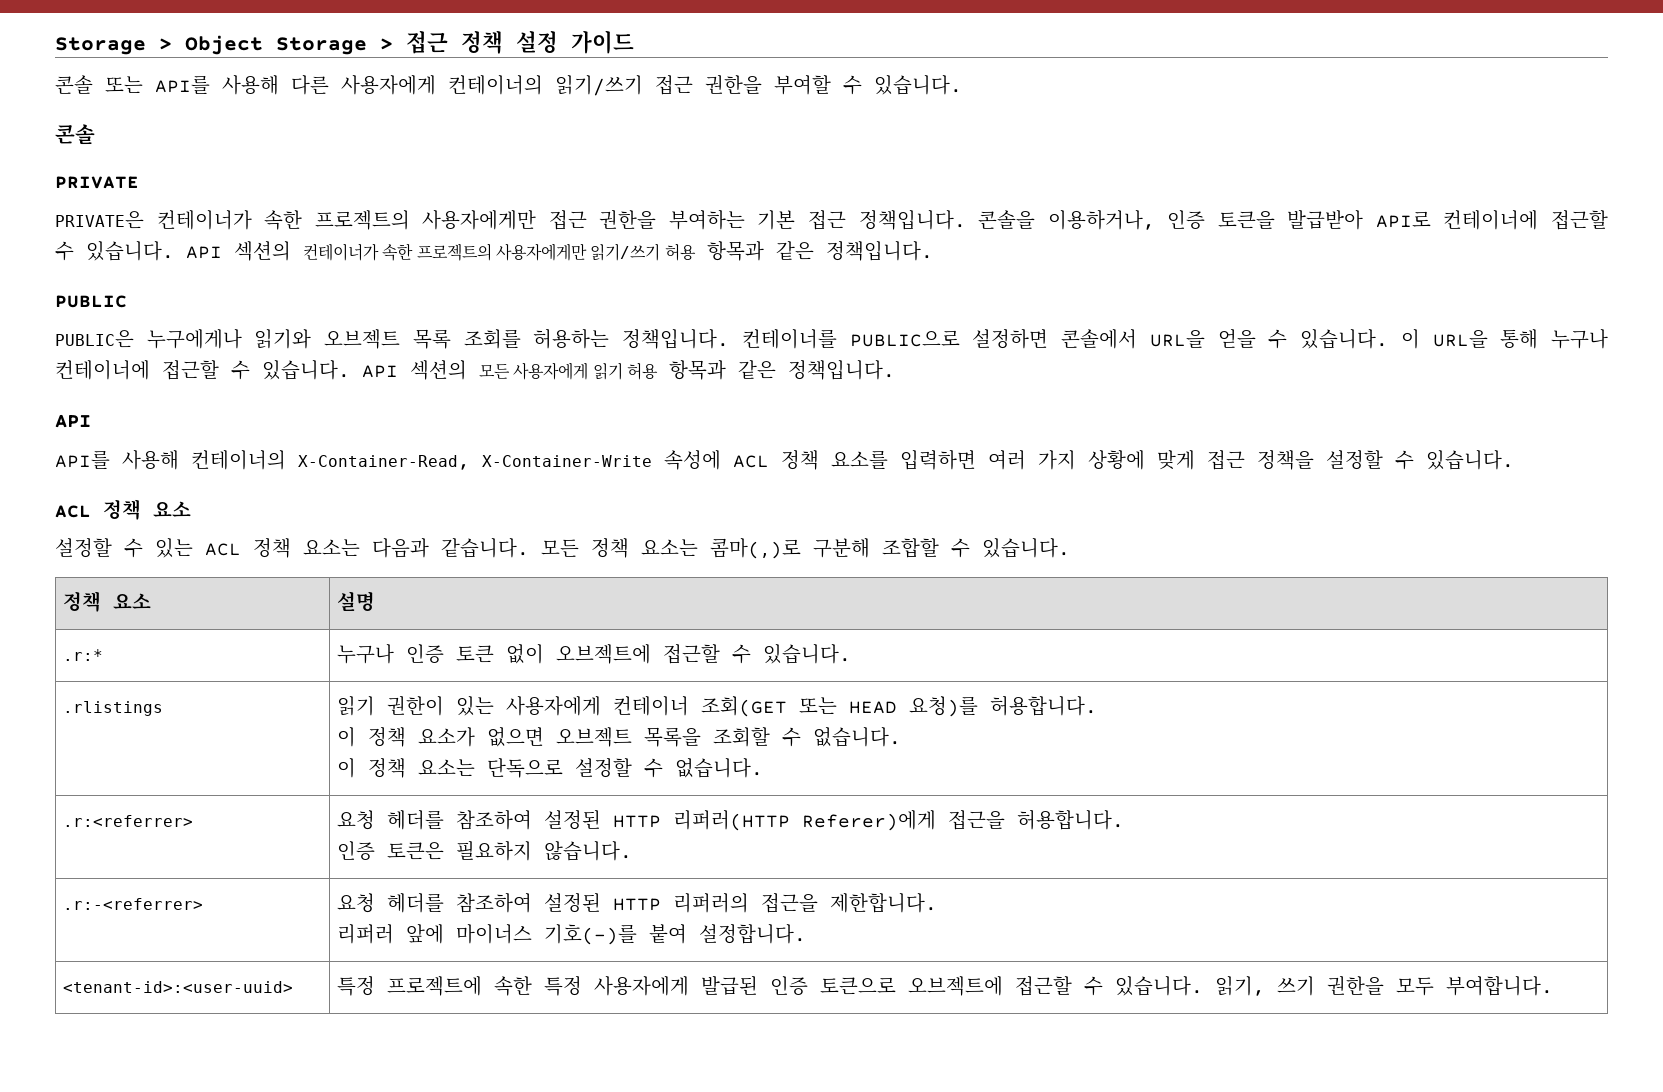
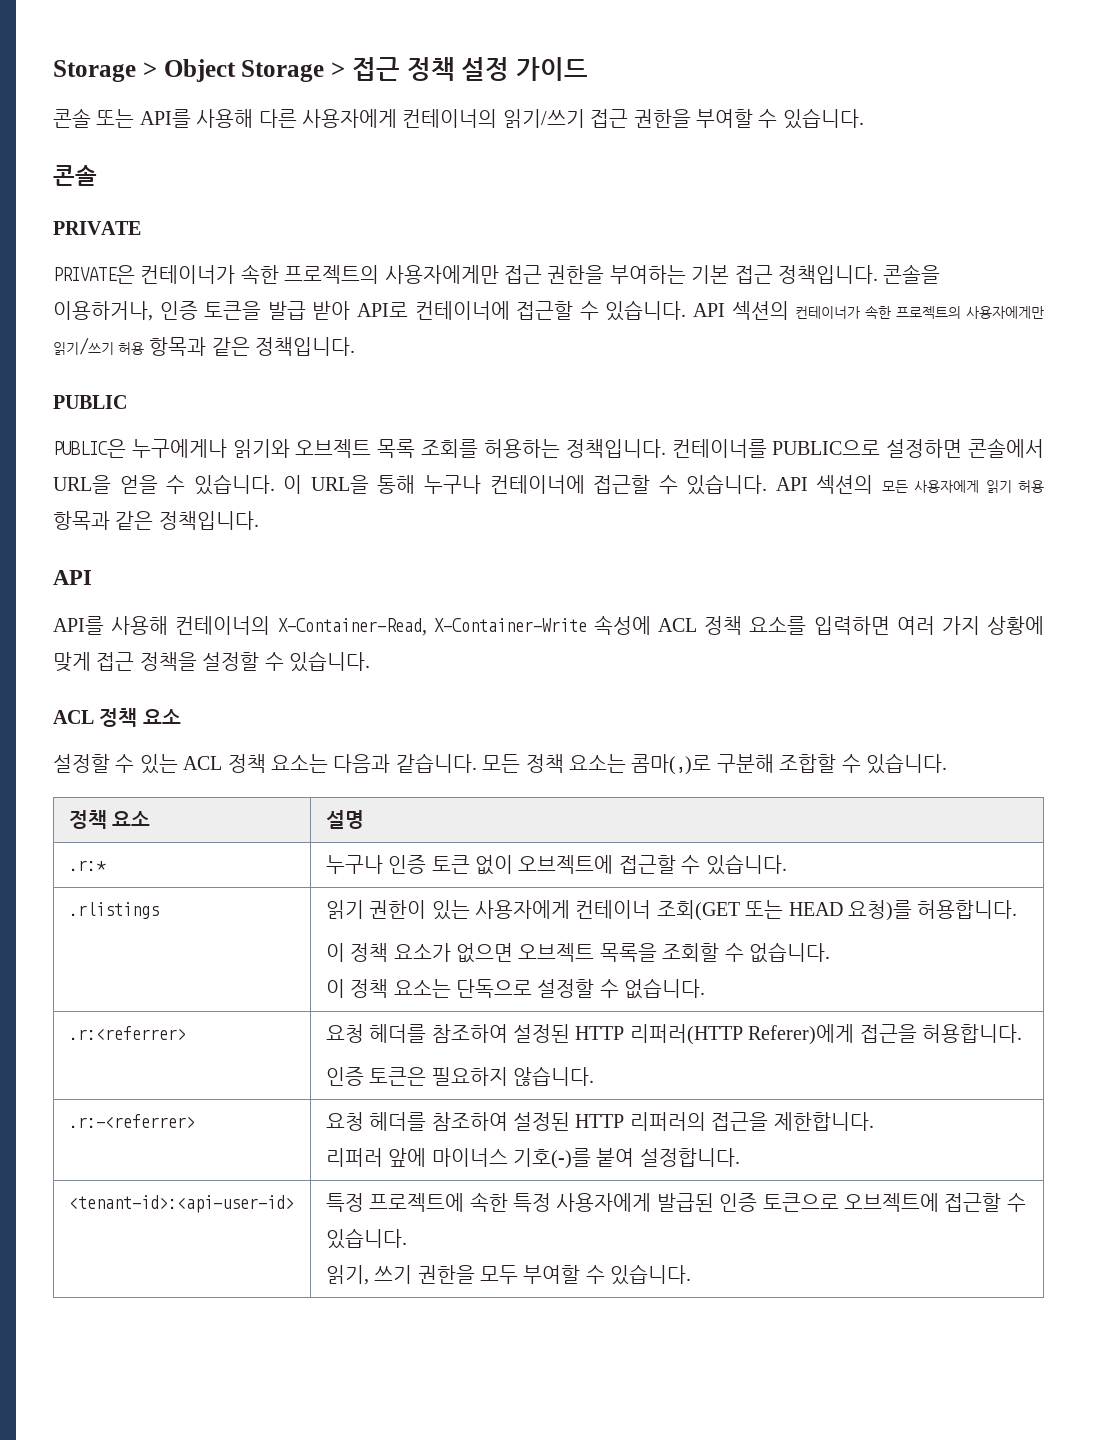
[1287,209,1364,230] 발급받아 -> [267,301,351,320] 발급 받아
[62,981,293,993] <tenant-id>:<user-uuid> -> [68,1195,294,1213] <tenant-id>:<api-user-id>
(1203, 986) none -> (407, 1238) //
[1445,976,1553,996] 부여합니다. -> [523,1264,692,1285] 부여할 수 있습니다.

